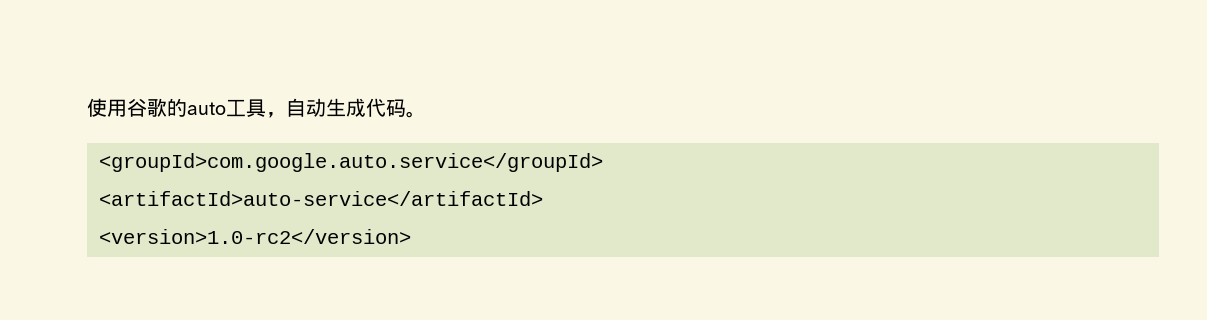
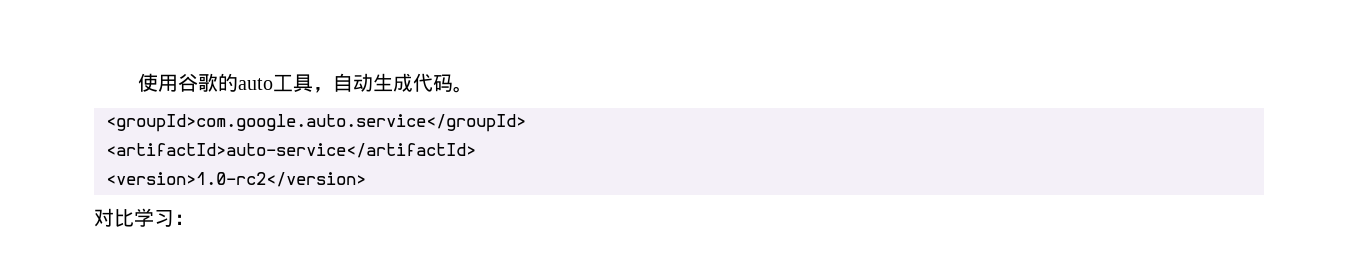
(411, 236) none -> [94,208,194,227] // 对比学习：

